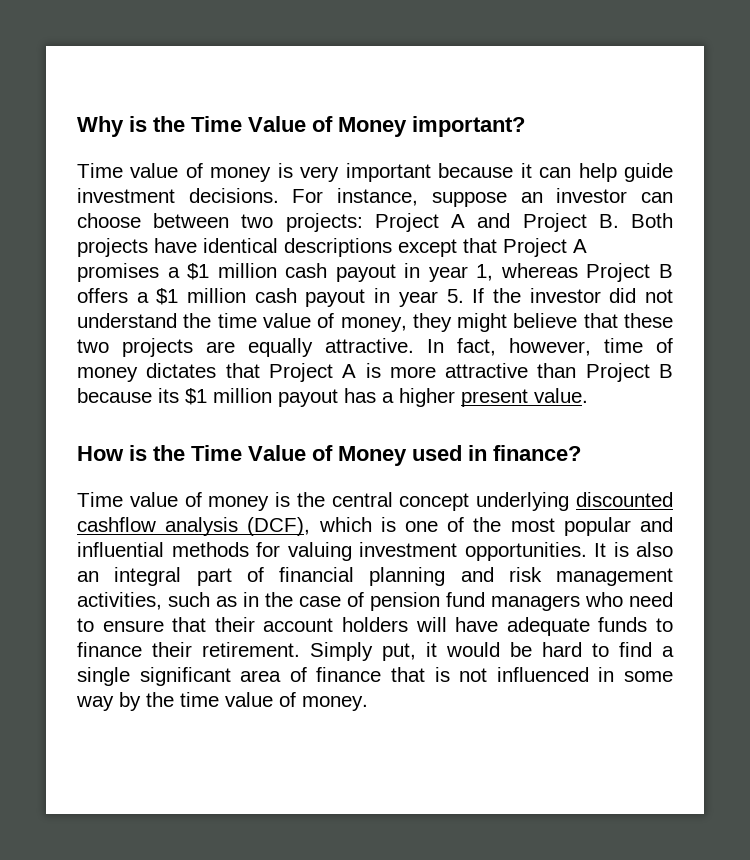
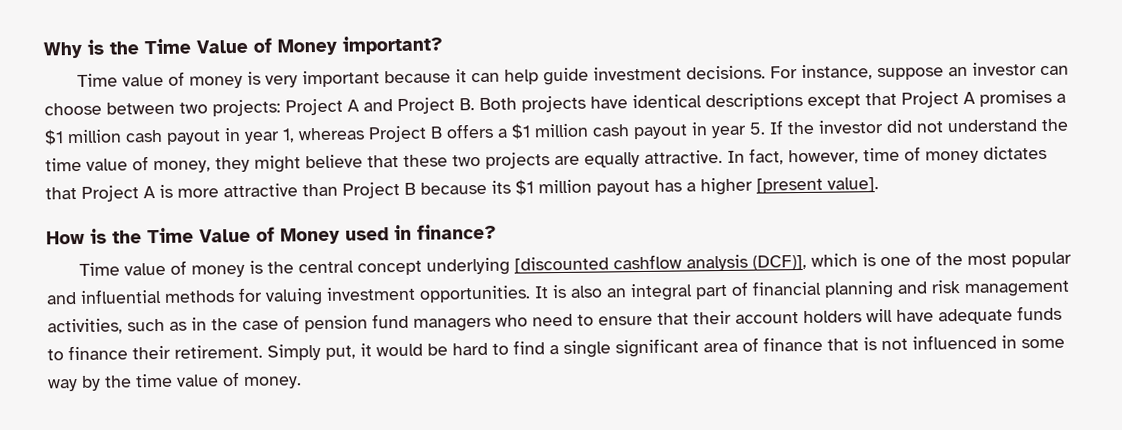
[461,388,588,407] present value. -> [756,177,879,194] [present value].
[576,492,673,507] discounted -> [513,256,609,274] [discounted
[247,517,311,536] (DCF), -> [751,254,807,271] (DCF)],

